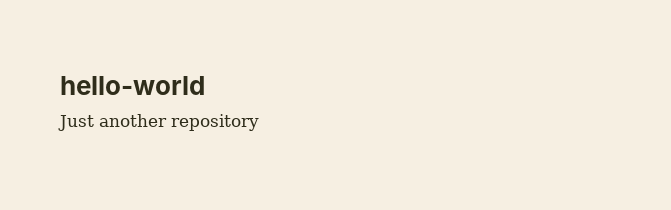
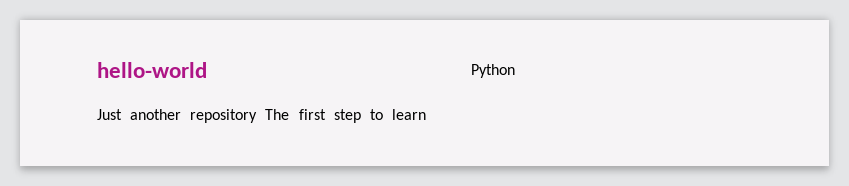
(259, 122) none -> [265,109,426,123] [471,64,515,78] The first step to learn Python

